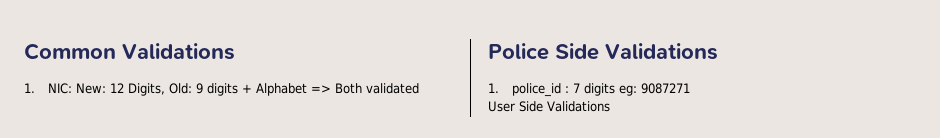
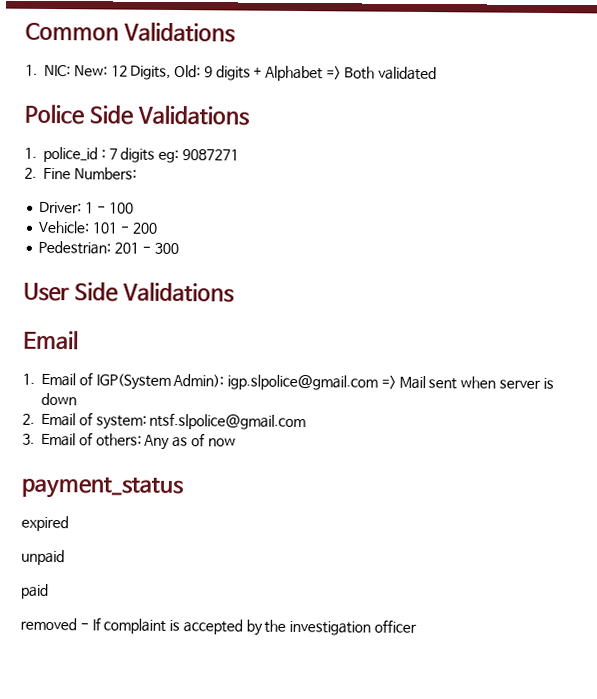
[488,101,610,112] User Side Validations -> [24,167,137,180] [39,201,134,214] [38,220,158,234] [38,240,179,255] [23,281,235,303] [22,329,79,350] [22,372,554,391] [41,392,77,406] [22,412,307,431] [22,432,236,450] [21,476,184,500] [21,515,69,532] [21,549,65,566] [20,583,49,599] [20,617,418,636] 2. Fine Numbers: // Driver: 1 - 100 // Vehicle: 101 - 200 // Pedestrian: 201 - 300 // User Side Validations // Email // 1. Email of IGP(System Admin): igp.slpolice@gmail.com => Mail sent when server is down // 2. Email of system: ntsf.slpolice@gmail.com // 3. Email of others: Any as of now // payment_status // expired // unpaid // paid // removed - If complaint is accepted by the investigation officer

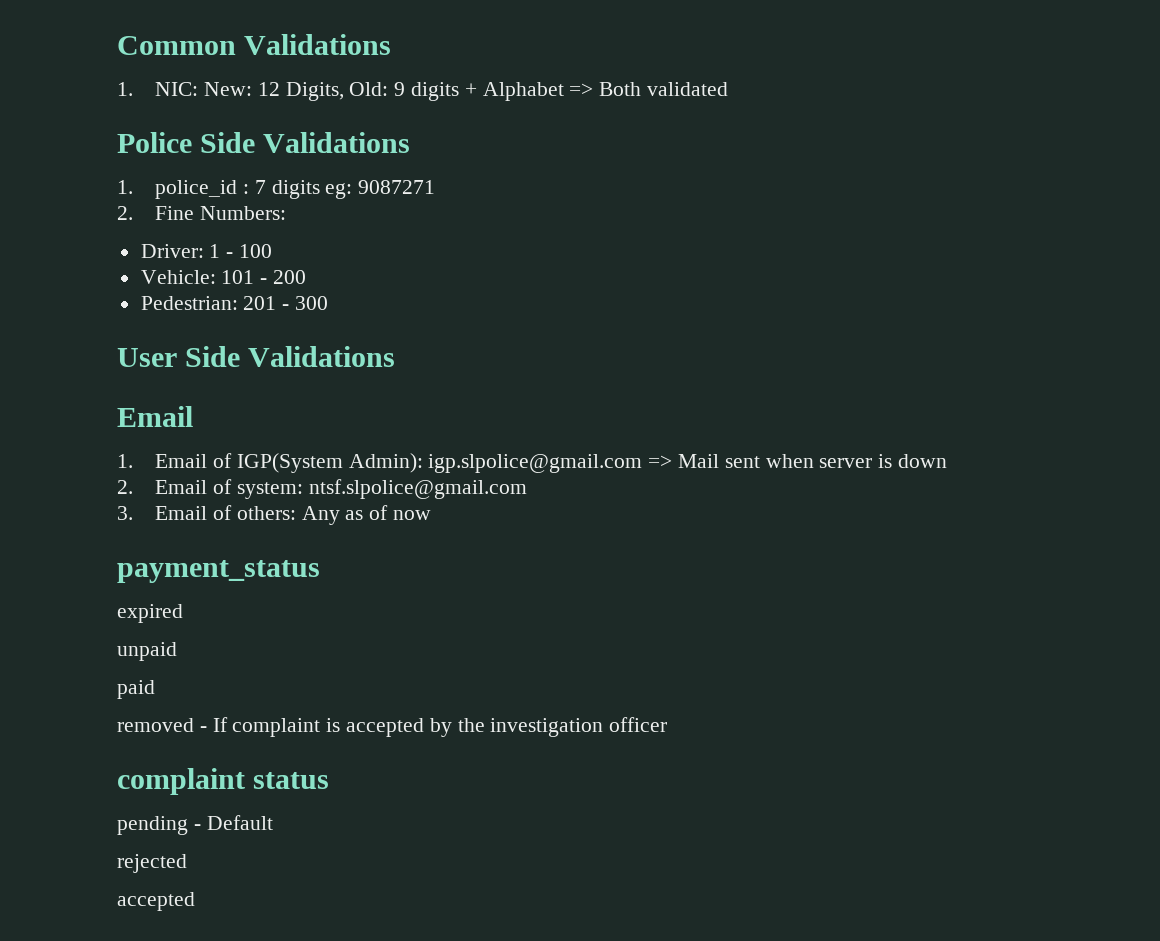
(418, 626) none -> [117,768,330,795] [117,815,273,835] [117,854,187,873] [117,892,195,911] // complaint status // pending - Default // rejected // accepted

